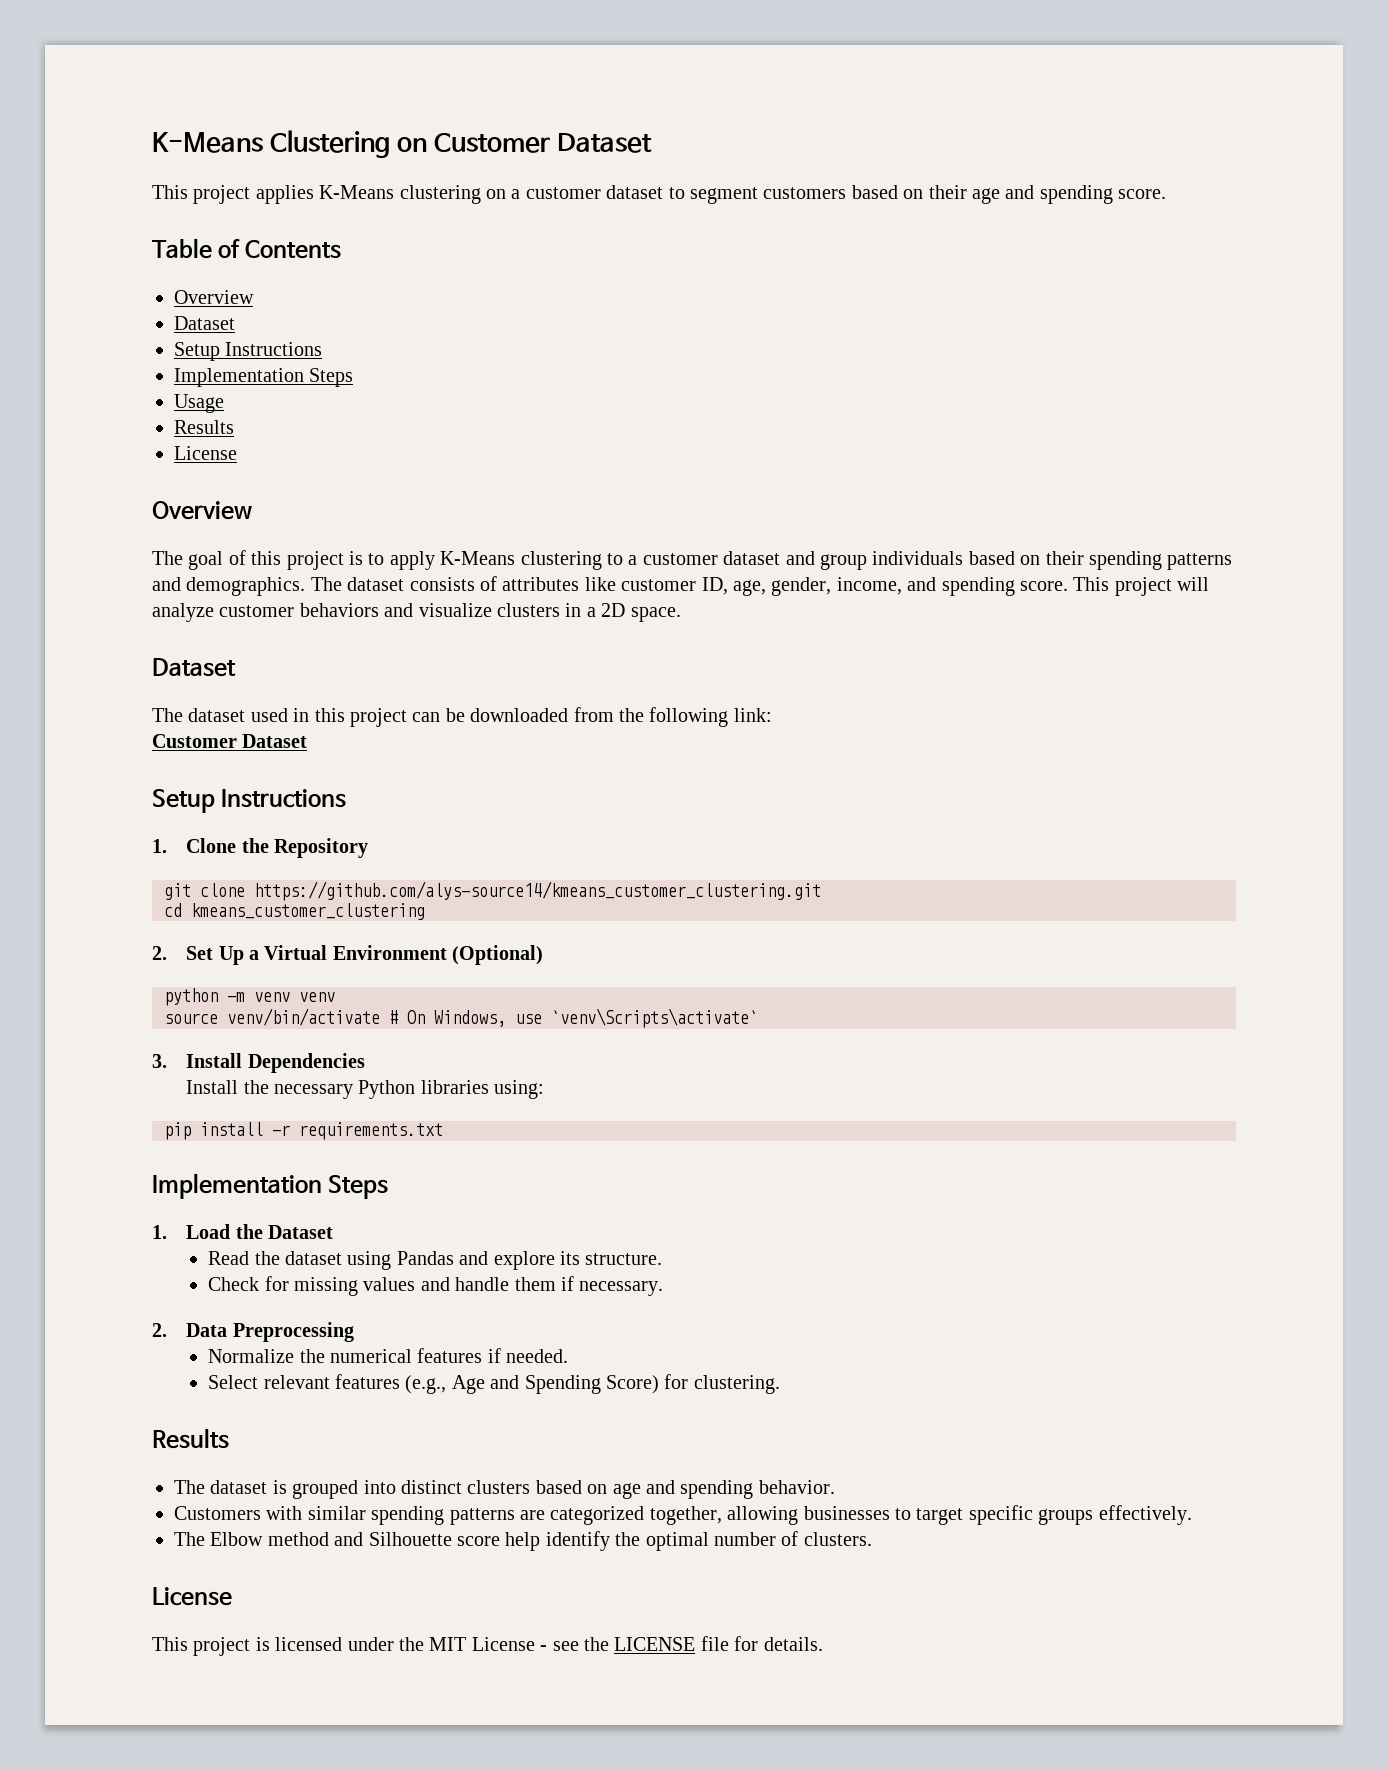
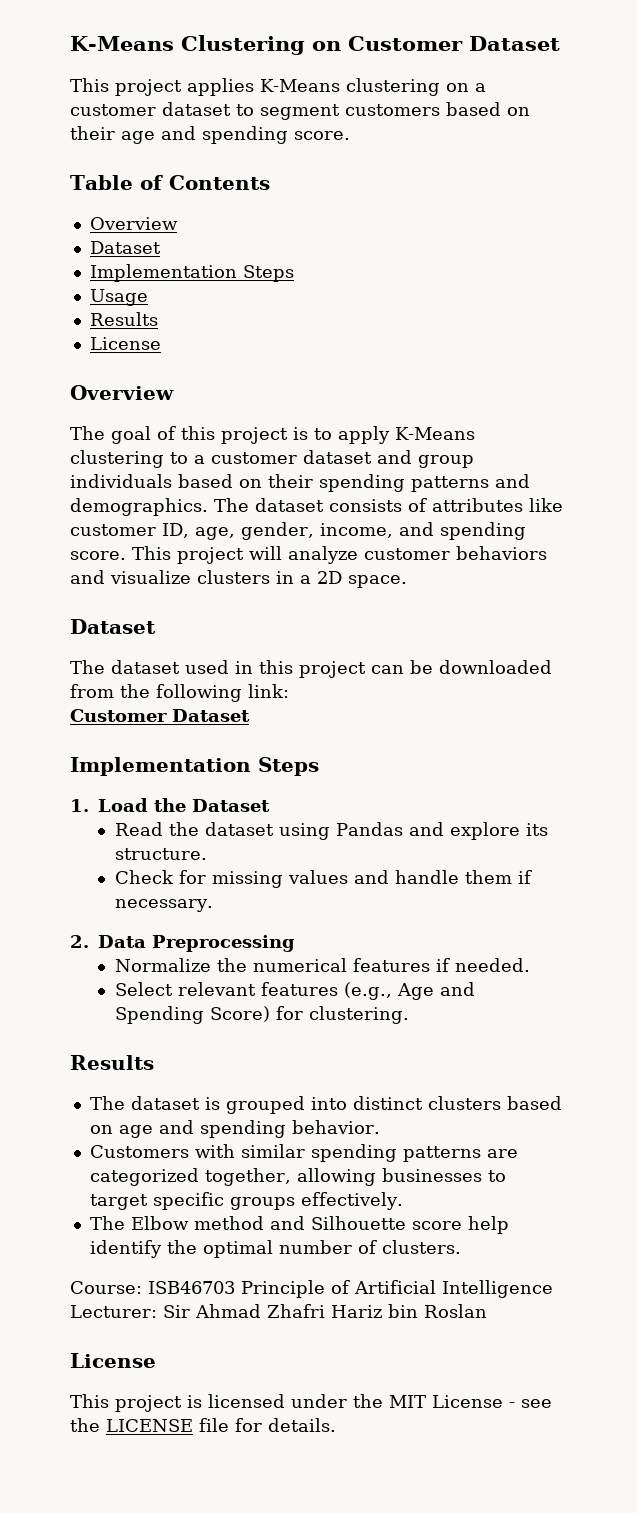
[174,342,323,361] // Setup Instructions -> (161, 247) none
[152,789,347,813] [152,838,369,858] [164,881,821,901] [164,903,425,920] [152,945,544,965] [164,988,335,1006] [164,1008,758,1028] [152,1053,365,1073] [186,1080,545,1099] [164,1122,443,1140] // Setup Instructions // 1. Clone the Repository // git clone https://github.com/alys-source14/kmeans_customer_clustering.git // cd kmeans_customer_clustering // 2. Set Up a Virtual Environment (Optional) // python -m venv venv // source venv/bin/activate # On Windows, use `venv\Scripts\activate` // 3. Install Dependencies // Install the necessary Python libraries using: // pip install -r requirements.txt -> (250, 715) none
(872, 1539) none -> [70,1280,553,1298] [70,1304,487,1318] // Course: ISB46703 Principle of Artificial Intelligence Lecturer: Sir Ahmad Zhafri Hariz bin Roslan

